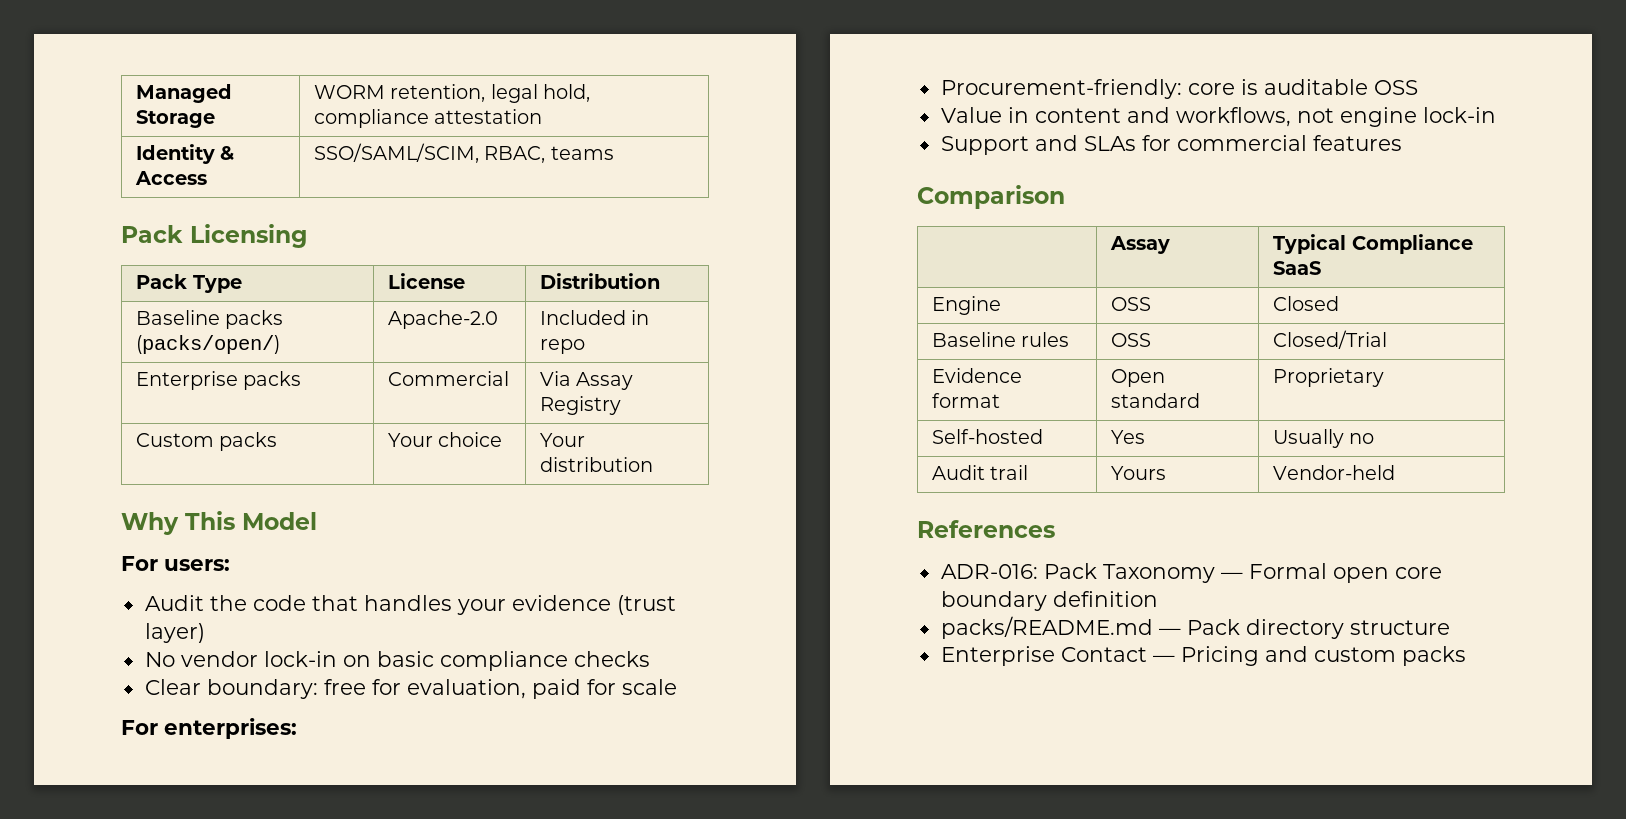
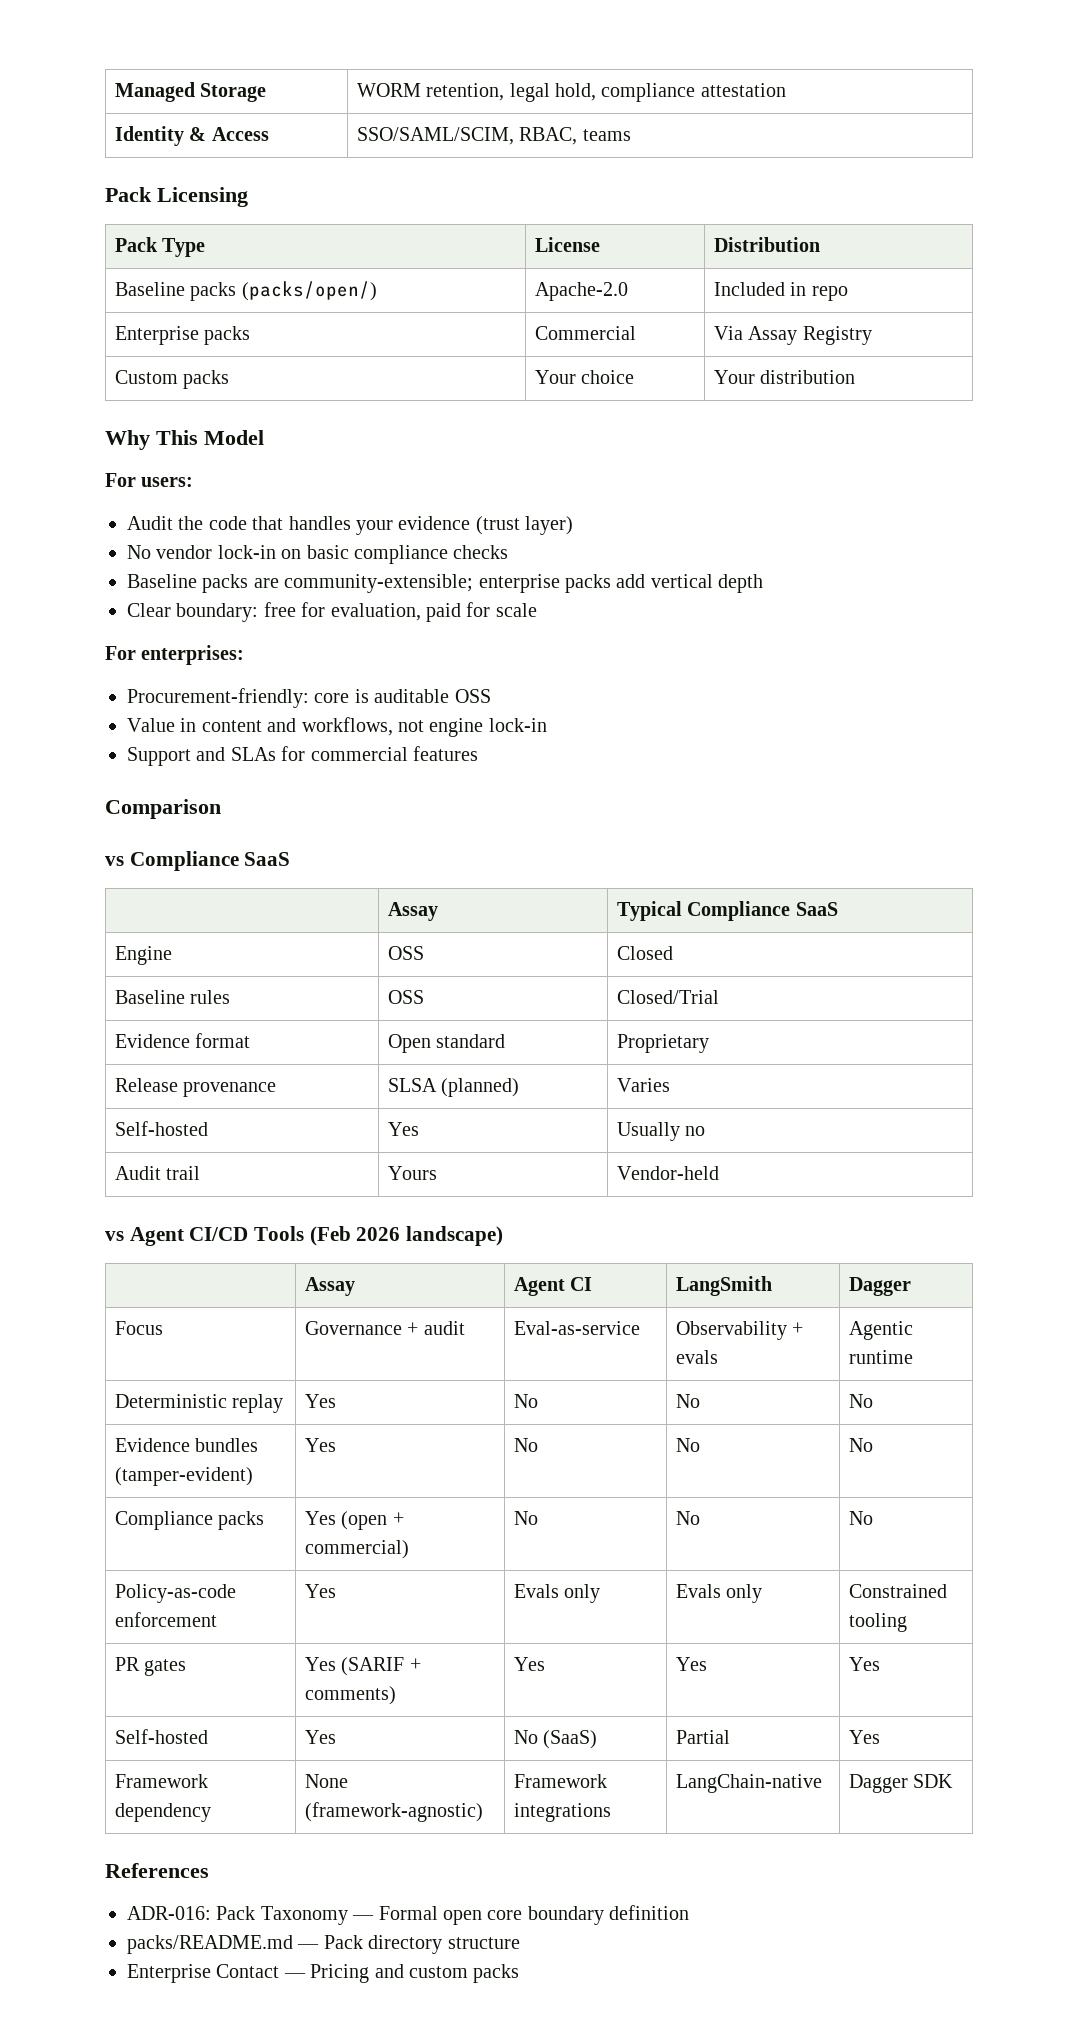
(650, 659) none -> [127,574,764,593] // Baseline packs are community-extensible; enterprise packs add vertical depth
(1065, 197) none -> [105,851,291,871] // vs Compliance SaaS
(1385, 377) none -> [114,1078,277,1097] [387,1078,520,1097] [616,1078,670,1092] // Release provenance | SLSA (planned) | Varies
(1396, 472) none -> [105,1226,504,1246] [304,1277,355,1296] [513,1277,593,1296] [675,1276,772,1296] [848,1277,911,1296] [114,1321,163,1335] [304,1321,465,1335] [513,1321,640,1335] [675,1321,804,1340] [675,1350,718,1364] [848,1321,913,1340] [848,1350,913,1364] [114,1394,284,1413] [304,1394,336,1408] [513,1394,538,1408] [675,1394,700,1408] [848,1394,873,1408] [114,1438,259,1452] [114,1467,253,1486] [304,1438,336,1452] [513,1438,538,1452] [675,1438,700,1452] [848,1438,873,1452] [114,1511,265,1530] [304,1511,404,1530] [304,1540,409,1559] [513,1511,538,1525] [675,1511,700,1525] [848,1511,873,1525] [114,1584,236,1603] [114,1612,217,1627] [304,1584,336,1598] [513,1584,601,1603] [675,1584,763,1603] [848,1584,947,1598] [848,1613,907,1632] [114,1657,187,1676] [304,1657,421,1676] [304,1686,396,1705] [513,1657,545,1671] [675,1657,707,1671] [848,1657,880,1671] [114,1729,208,1744] [304,1730,336,1744] [513,1730,598,1749] [675,1730,730,1744] [848,1730,880,1744] [114,1774,208,1788] [114,1803,211,1822] [304,1774,348,1788] [304,1802,483,1822] [513,1774,607,1788] [513,1803,611,1822] [675,1774,822,1793] [848,1774,954,1793] // vs Agent CI/CD Tools (Feb 2026 landscape) // | Assay | Agent CI | LangSmith | Dagger // Focus | Governance + audit | Eval-as-service | Observability + evals | Agentic runtime // Deterministic replay | Yes | No | No | No // Evidence bundles (tamper-evident) | Yes | No | No | No // Compliance packs | Yes (open + commercial) | No | No | No // Policy-as-code enforcement | Yes | Evals only | Evals only | Constrained tooling // PR gates | Yes (SARIF + comments) | Yes | Yes | Yes // Self-hosted | Yes | No (SaaS) | Partial | Yes // Framework dependency | None (framework-agnostic) | Framework integrations | LangChain-native | Dagger SDK

